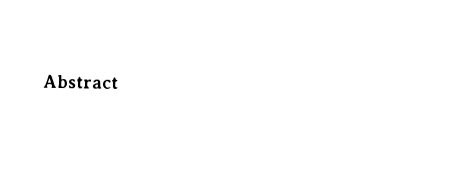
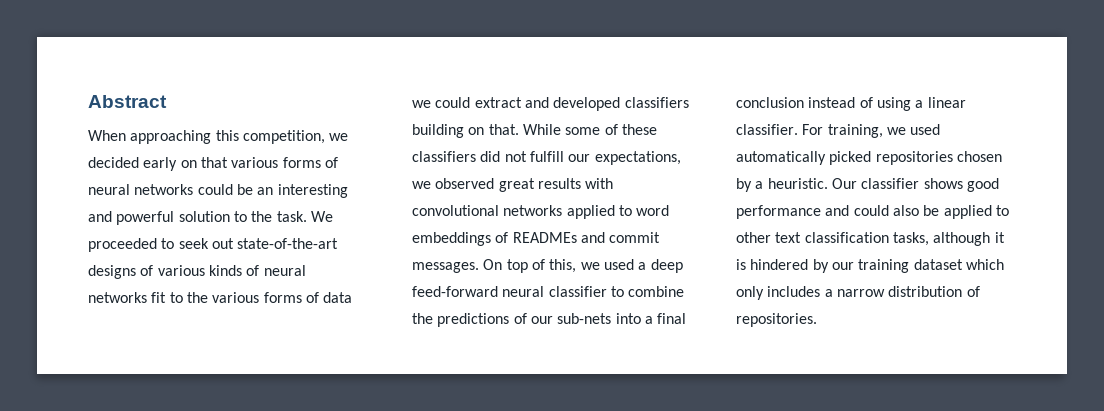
(119, 82) none -> [88,130,349,144] [88,157,338,171] [88,184,348,198] [88,211,333,225] [88,238,339,252] [88,265,306,279] [88,292,353,303] [412,97,689,111] [412,124,657,138] [412,151,681,165] [412,178,614,192] [412,205,670,219] [412,232,661,246] [412,259,683,273] [412,286,685,297] [412,313,687,327] [736,97,966,111] [736,124,941,138] [736,151,1002,165] [736,178,999,192] [736,205,1009,219] [736,232,1005,246] [736,259,1004,273] [736,286,980,300] [736,313,817,327] // When approaching this competition, we decided early on that various forms of neural networks could be an interesting and powerful solution to the task. We proceeded to seek out state-of-the-art designs of various kinds of neural networks fit to the various forms of data we could extract and developed classifiers building on that. While some of these classifiers did not fulfill our expectations, we observed great results with convolutional networks applied to word embeddings of READMEs and commit messages. On top of this, we used a deep feed-forward neural classifier to combine the predictions of our sub-nets into a final conclusion instead of using a linear classifier. For training, we used automatically picked repositories chosen by a heuristic. Our classifier shows good performance and could also be applied to other text classification tasks, although it is hindered by our training dataset which only includes a narrow distribution of repositories.

